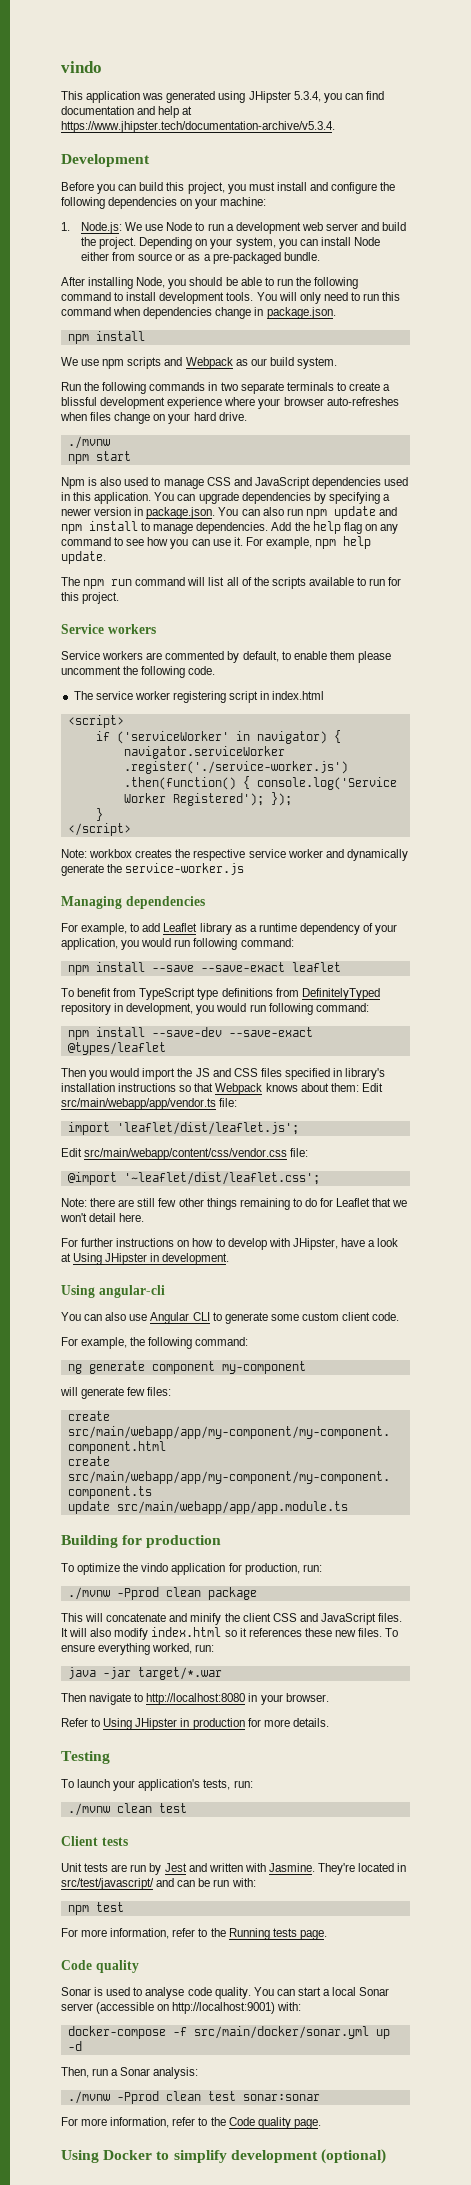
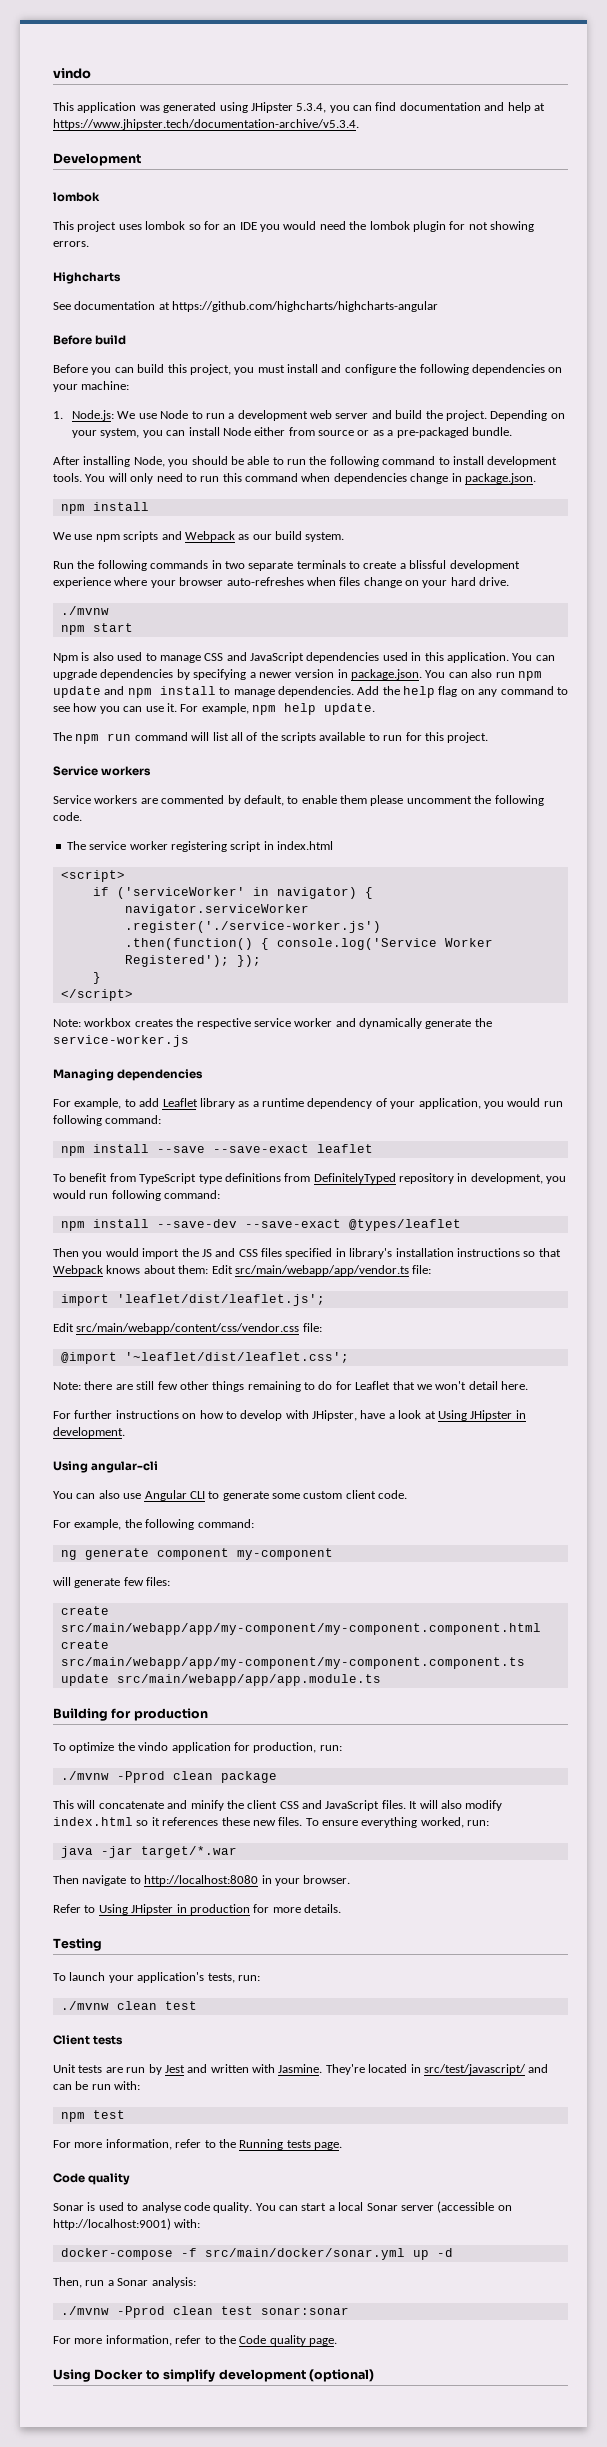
(150, 160) none -> [53,192,100,202] [53,221,534,232] [53,241,89,247] [53,272,121,284] [53,301,439,312] [53,335,127,345] // lombok // This project uses lombok so for an IDE you would need the lombok plugin for not showing errors. // Highcharts // See documentation at https://github.com/highcharts/highcharts-angular // Before build

